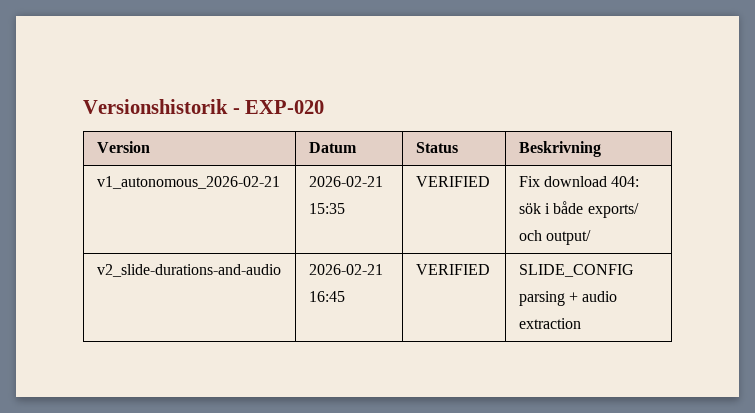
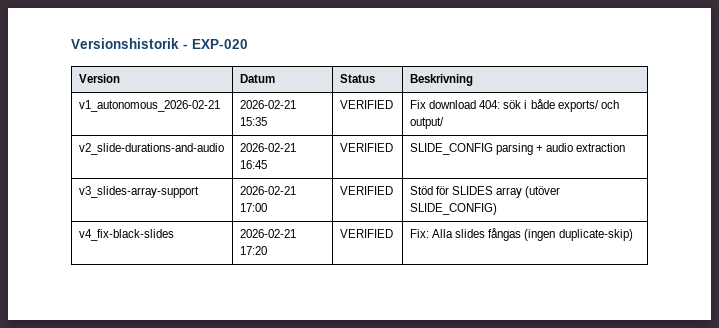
(581, 323) none -> [78,186,199,198] [239,186,296,195] [239,203,267,212] [339,186,393,195] [409,186,561,198] [409,203,497,215] [78,229,174,241] [239,229,296,238] [239,246,267,255] [339,229,393,238] [409,228,633,241] // v3_slides-array-support | 2026-02-21 17:00 | VERIFIED | Stöd för SLIDES array (utöver SLIDE_CONFIG) // v4_fix-black-slides | 2026-02-21 17:20 | VERIFIED | Fix: Alla slides fångas (ingen duplicate-skip)

